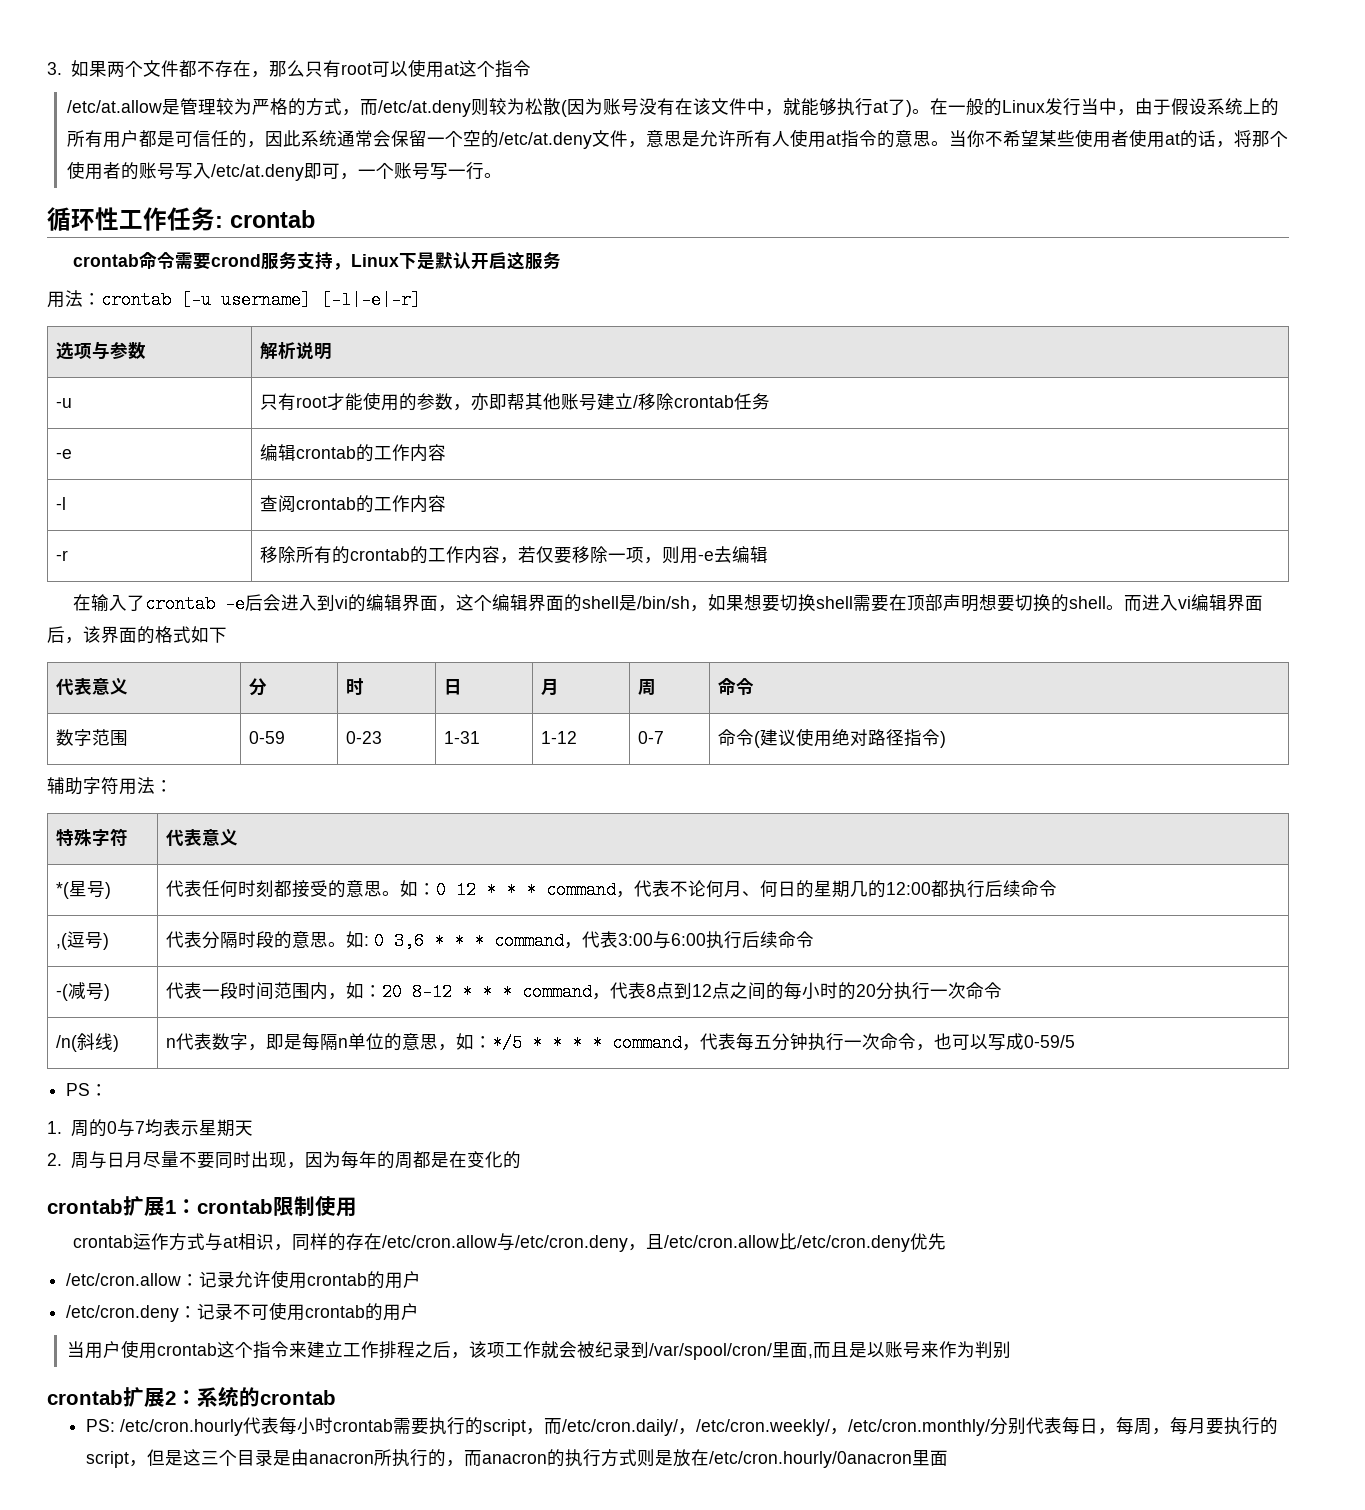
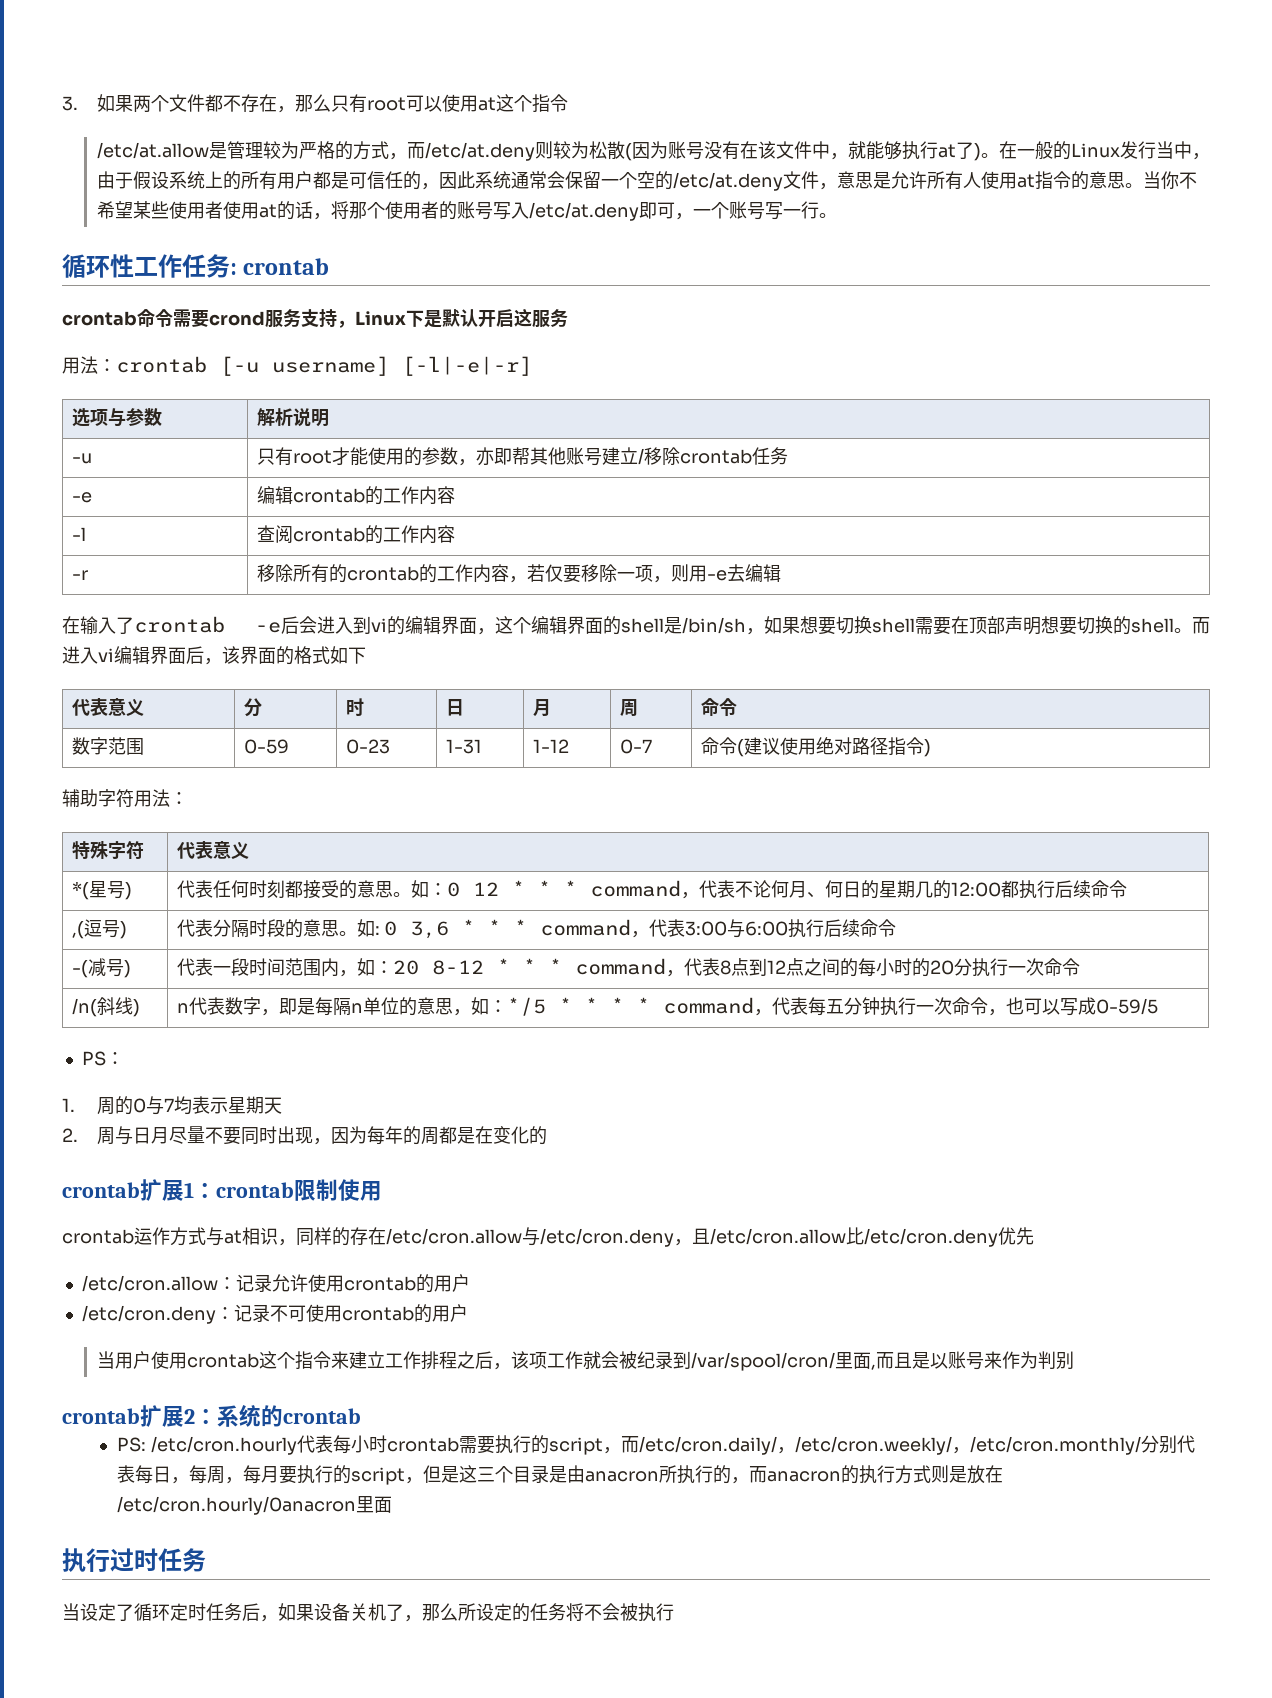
(948, 1458) none -> [62,1548,206,1572] [62,1603,674,1622] // 执行过时任务 // 当设定了循环定时任务后，如果设备关机了，那么所设定的任务将不会被执行

